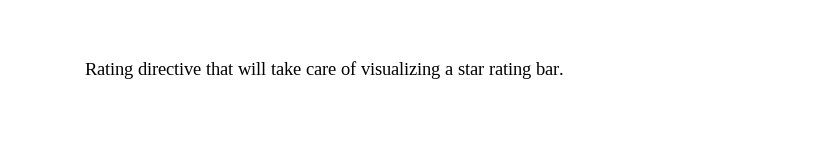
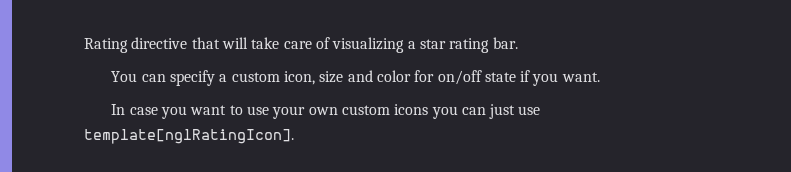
(564, 68) none -> [111,70,600,86] [111,104,541,119] [84,129,294,144] // You can specify a custom icon, size and color for on/off state if you want. // In case you want to use your own custom icons you can just use template[nglRatingIcon].

